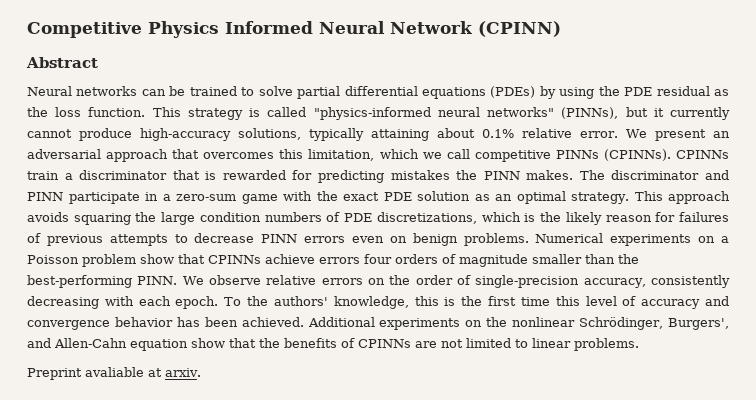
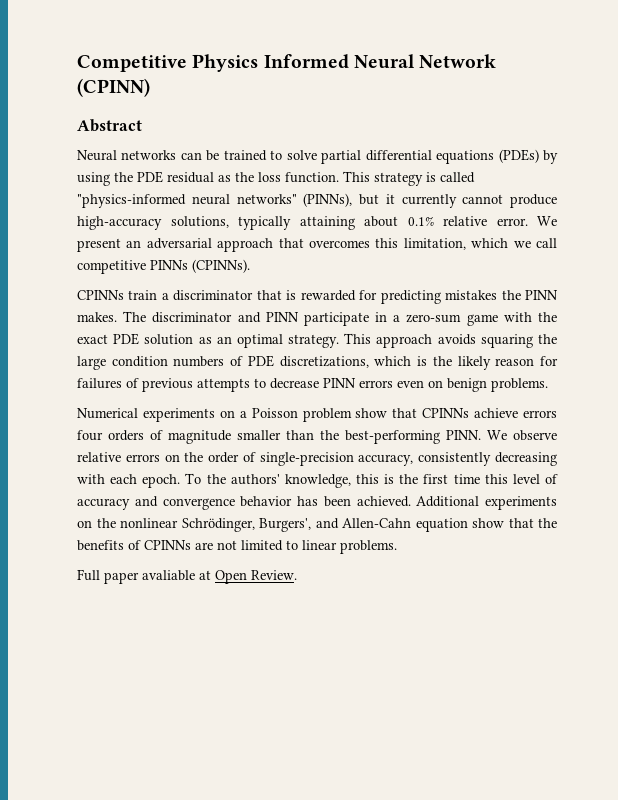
(671, 155) none -> (250, 266) //
(529, 239) none -> (548, 385) //
[27,367,201,380] Preprint avaliable at arxiv. -> [77,569,297,584] Full paper avaliable at Open Review.

